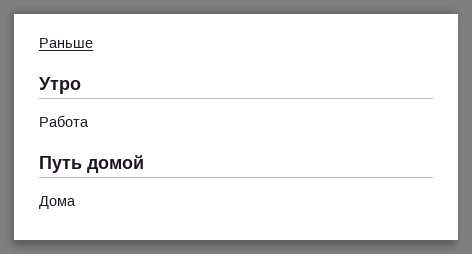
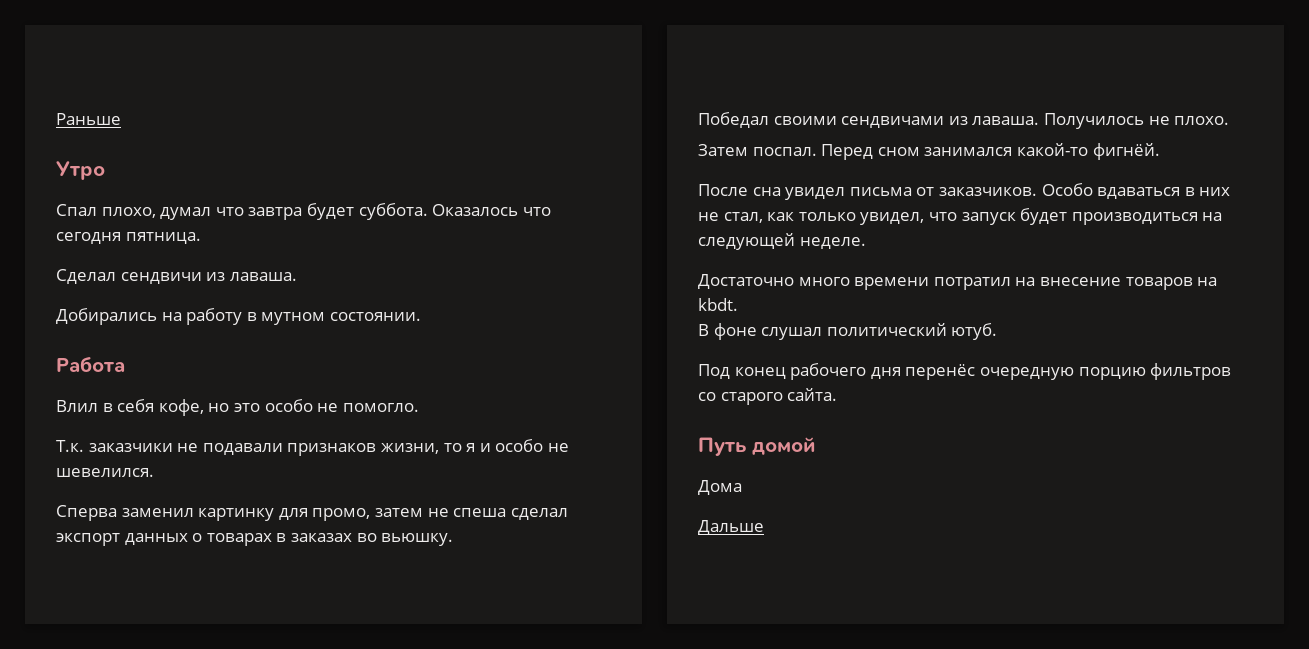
[39,115,89,127] Работа -> [56,203,551,220] [56,232,201,244] [56,269,297,284] [56,308,421,325] [56,356,125,372] [56,399,419,416] [56,439,569,456] [56,468,154,477] [56,505,568,521] [56,533,454,546] [698,112,1230,129] [698,143,1160,160] [698,183,1231,200] [698,208,1223,225] [698,233,866,250] [698,274,1218,290] [698,298,738,311] [698,323,998,340] [698,363,1232,380] [698,388,838,405] Спал плохо, думал что завтра будет суббота. Оказалось что сегодня пятница. // Сделал сендвичи из лаваша. // Добирались на работу в мутном состоянии. // Работа // Влил в себя кофе, но это особо не помогло. // Т.к. заказчики не подавали признаков жизни, то я и особо не шевелился. // Сперва заменил картинку для промо, затем не спеша сделал экспорт данных о товарах в заказах во вьюшку. // Победал своими сендвичами из лаваша. Получилось не плохо. // Затем поспал. Перед сном занимался какой-то фигнёй. // После сна увидел письма от заказчиков. Особо вдаваться в них не стал, как только увидел, что запуск будет производиться на следующей неделе. // Достаточно много времени потратил на внесение товаров на kbdt. // В фоне слушал политический ютуб. // Под конец рабочего дня перенёс очередную порцию фильтров со старого сайта.
(76, 202) none -> [698,520,764,535] // Дальше

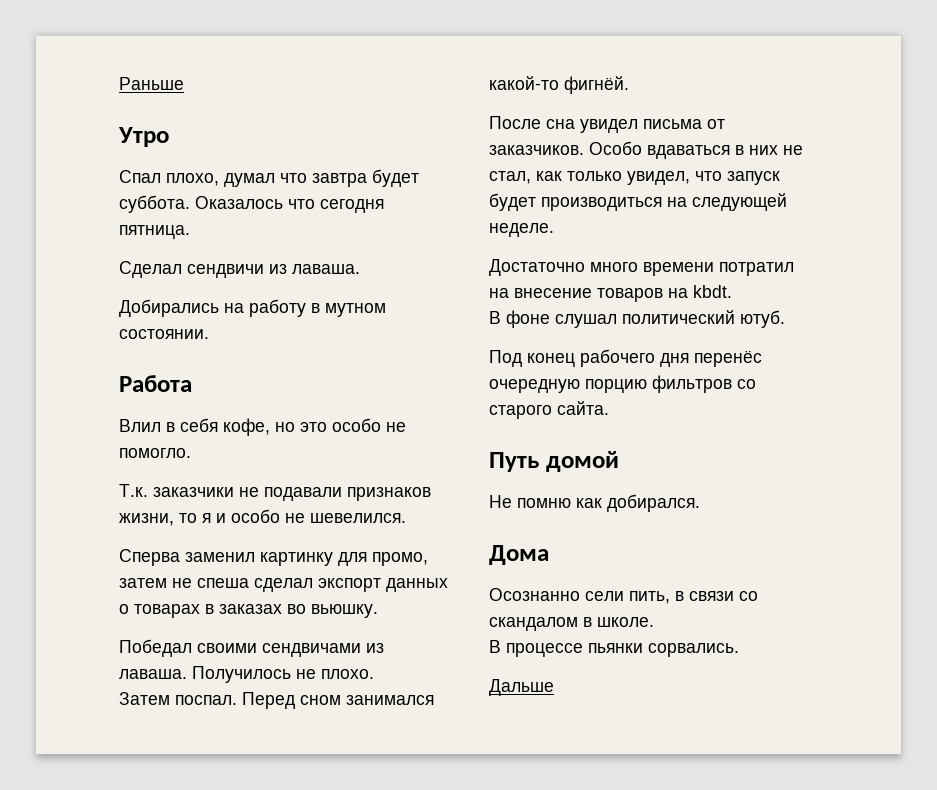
[698,480,742,495] Дома -> [489,494,700,512] [489,545,549,565] [489,588,758,604] [489,617,654,631] [489,640,739,657] Не помню как добирался. // Дома // Осознанно сели пить, в связи со скандалом в школе. // В процессе пьянки сорвались.

